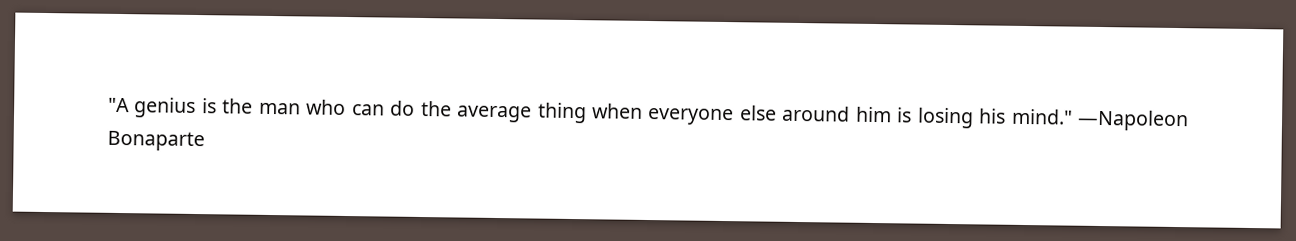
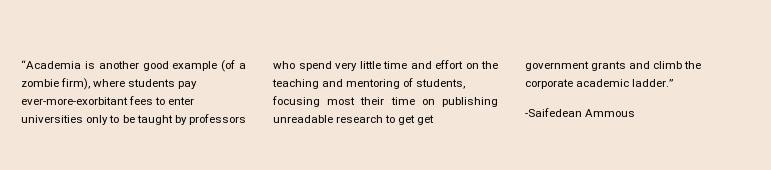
[108,97,1190,132] [107,130,205,152] "A genius is the man who can do the average thing when everyone else around him is losing his mind." —Napoleon Bonaparte -> [21,60,247,72] [21,78,198,90] [21,96,195,105] [21,114,246,125] [273,60,498,71] [272,78,466,89] [272,96,498,107] [273,115,435,125] [525,61,702,71] [525,79,674,89] [525,108,636,117] “Academia is another good example (of a zombie firm), where students pay ever-more-exorbitant fees to enter universities only to be taught by professors who spend very little time and effort on the teaching and mentoring of students, focusing most their time on publishing unreadable research to get get government grants and climb the corporate academic ladder.” // -Saifedean Ammous

